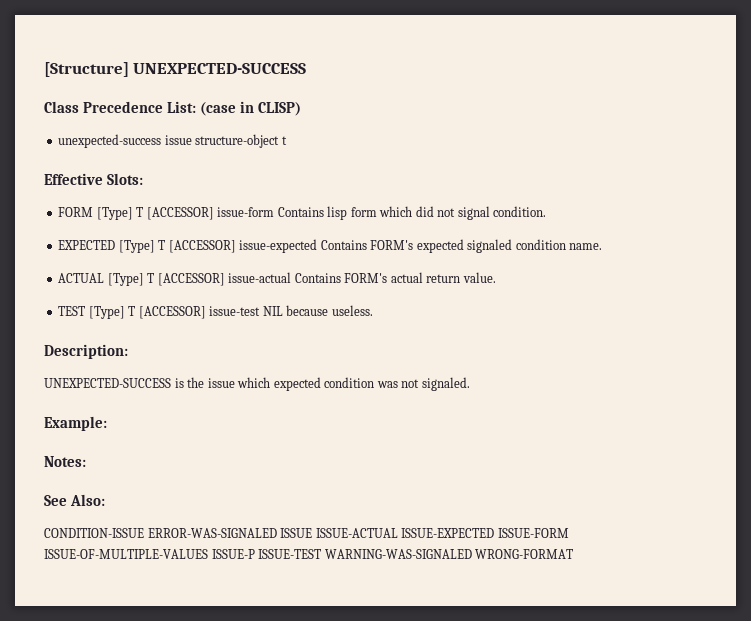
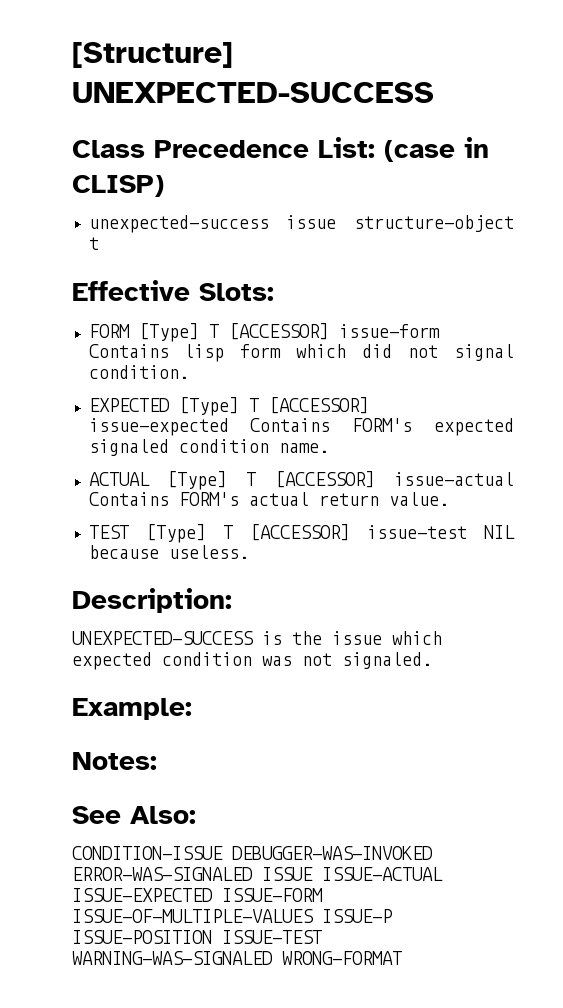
(144, 533) none -> [232,846,433,860] DEBUGGER-WAS-INVOKED
(255, 554) none -> [72,930,212,944] ISSUE-POSITION

